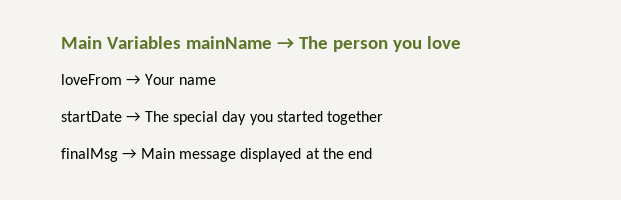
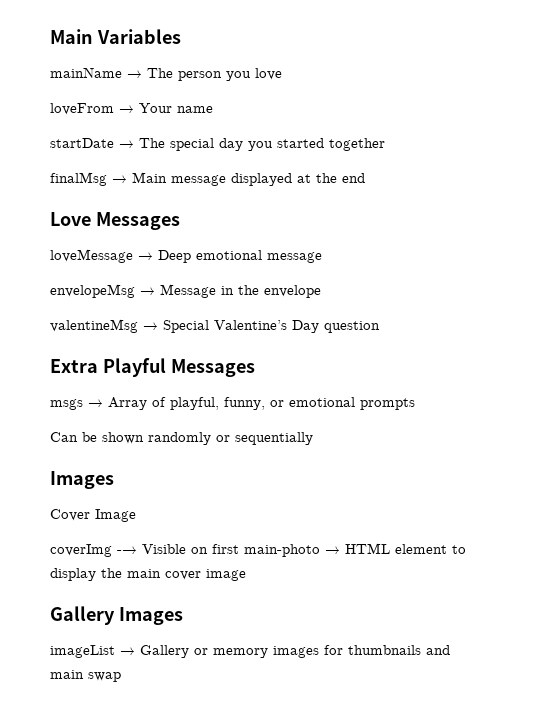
(181, 42) none -> (181, 36) //
(373, 153) none -> [50,212,180,230] [50,249,322,263] [50,284,321,298] [50,319,380,333] [50,358,255,377] [50,397,415,410] [50,432,313,445] [50,471,114,489] [50,509,136,522] [50,543,466,557] [50,568,246,581] [50,606,183,625] [50,645,450,658] [50,670,121,682] // Love Messages // loveMessage → Deep emotional message // envelopeMsg → Message in the envelope // valentineMsg → Special Valentine’s Day question // Extra Playful Messages // msgs → Array of playful, funny, or emotional prompts // Can be shown randomly or sequentially // Images // Cover Image // coverImg -→ Visible on first main-photo → HTML element to display the main cover image // Gallery Images // imageList → Gallery or memory images for thumbnails and main swap

